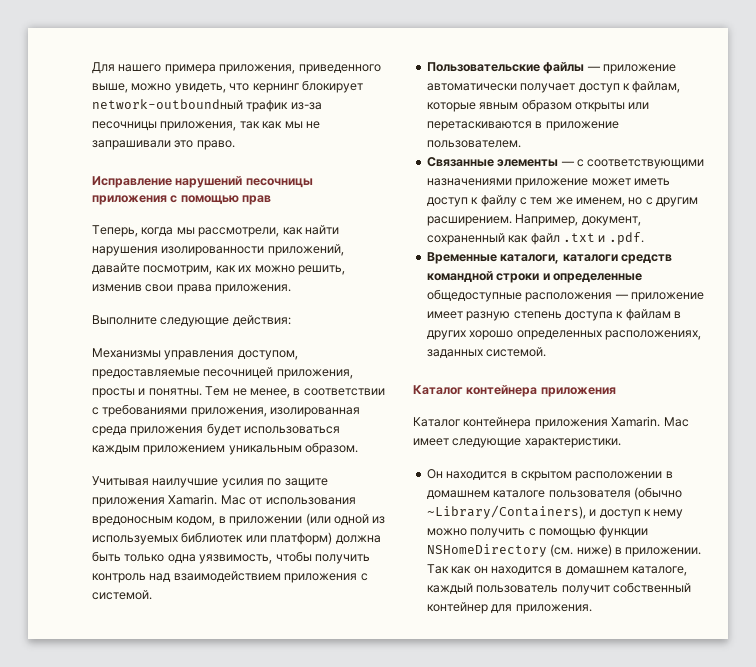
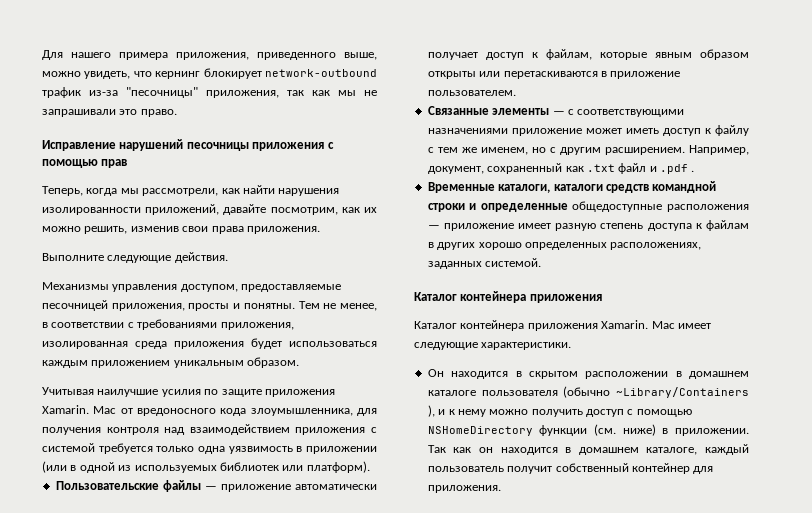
[92,99,243,109] network-outboundный -> [265,69,377,77] network-outbound
[92,121,157,131] песочницы -> [126,87,198,98] "песочницы"
[232,315,291,326] действия: -> [174,252,228,263] действия.
[265,497,356,505] [92,516,216,526] использования вредоносным кодом, -> [137,408,377,416] [42,424,377,435] [42,443,293,454] вредоносного кода злоумышленника, для получения контроля над взаимодействием приложения с системой требуется только одна уязвимость
(331, 519) none -> [70,465,77,471] в
[270,532,381,545] [92,551,370,564] [92,571,368,583] [92,590,152,600] платформ) должна быть только одна уязвимость, чтобы получить контроль над взаимодействием приложения с системой. -> [306,461,370,473] платформ).
[530,232,644,245] файл .txt и .pdf. -> [586,163,695,174] .txt файл и .pdf .
[426,505,641,519] ~Library/Containers), и доступ -> [616,387,749,398] [427,405,446,417] ~Library/Containers ), и
[528,526,649,538] [426,544,547,557] с помощью функции NSHomeDirectory -> [586,409,692,417] [427,425,588,436] доступ с помощью NSHomeDirectory функции

